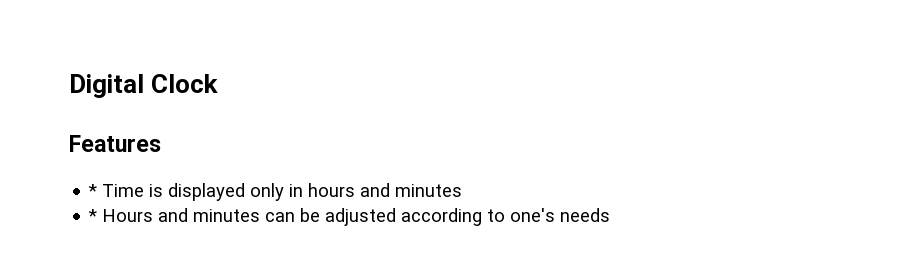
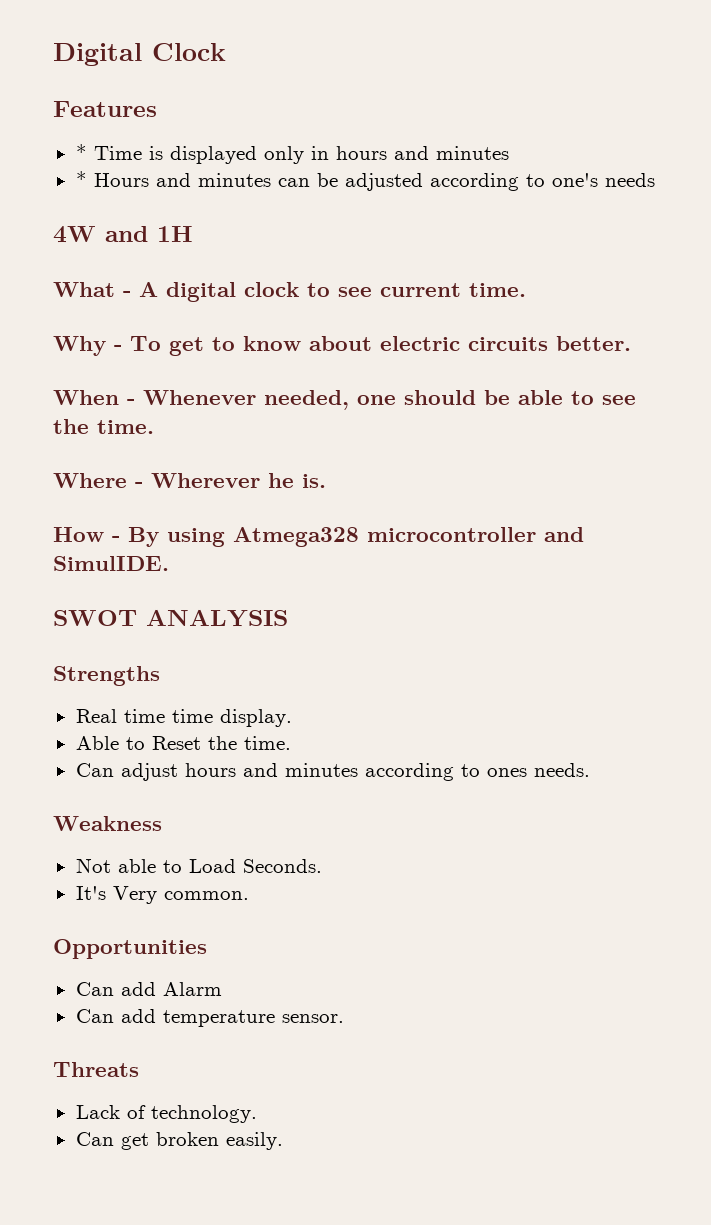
(611, 215) none -> [53,226,193,243] [53,282,526,302] [53,336,631,356] [53,390,636,410] [53,419,154,434] [53,473,326,488] [53,527,584,547] [53,556,169,571] [53,609,288,627] [53,666,160,686] [75,709,292,727] [75,736,291,750] [75,763,590,781] [53,816,162,831] [75,858,322,873] [75,886,249,904] [53,939,207,959] [75,982,222,996] [75,1009,344,1027] [53,1062,139,1077] [75,1105,257,1123] [75,1132,283,1150] // 4W and 1H // What - A digital clock to see current time. // Why - To get to know about electric circuits better. // When - Whenever needed, one should be able to see the time. // Where - Wherever he is. // How - By using Atmega328 microcontroller and SimulIDE. // SWOT ANALYSIS // Strengths // Real time time display. // Able to Reset the time. // Can adjust hours and minutes according to ones needs. // Weakness // Not able to Load Seconds. // It's Very common. // Opportunities // Can add Alarm // Can add temperature sensor. // Threats // Lack of technology. // Can get broken easily.

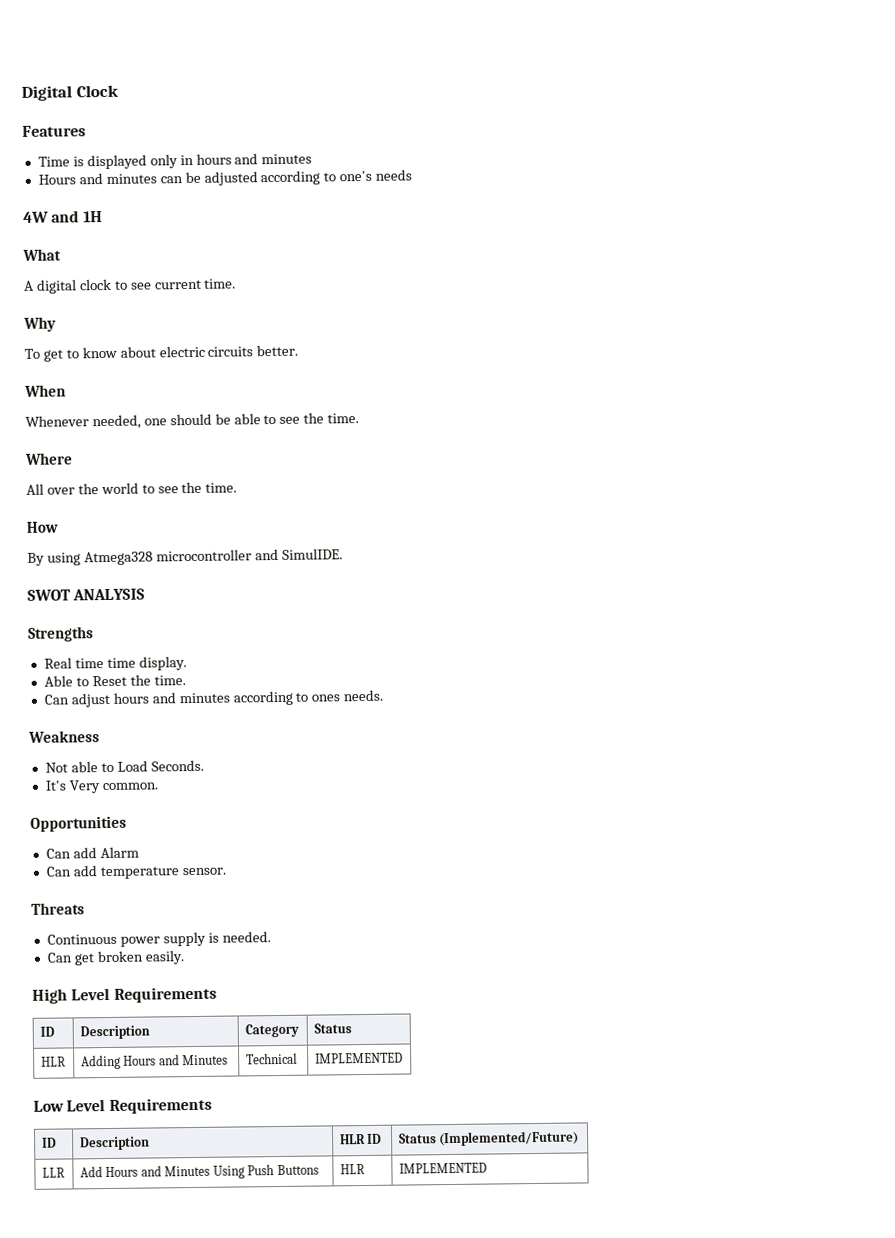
[75,144,87,160] * -> (86, 131) none
[75,171,87,187] * -> (313, 159) none
[123,291,131,297] - -> (61, 254) //
[114,345,122,351] - -> (56, 324) //
[127,399,135,405] - -> (66, 390) //
[135,473,326,488] - Wherever he is. -> [26,481,238,495] // All over the world to see the time.
[112,536,120,542] - -> (58, 527) //
[75,1105,257,1123] Lack of technology. -> [46,931,271,947] Continuous power supply is needed.
(283, 1141) none -> [32,986,217,1004] [39,1026,55,1037] [79,1025,150,1040] [244,1023,299,1038] [313,1023,352,1034] [40,1056,66,1067] [80,1054,229,1070] [245,1052,298,1065] [314,1052,403,1064] [33,1097,212,1114] [41,1137,57,1148] [79,1136,150,1151] [339,1133,383,1145] [398,1130,580,1147] [41,1167,65,1178] [79,1164,319,1179] [339,1164,365,1175] [398,1162,487,1174] // High Level Requirements // ID | Description | Category | Status // HLR | Adding Hours and Minutes | Technical | IMPLEMENTED // Low Level Requirements // ID | Description | HLR ID | Status (Implemented/Future) // LLR | Add Hours and Minutes Using Push Buttons | HLR | IMPLEMENTED

